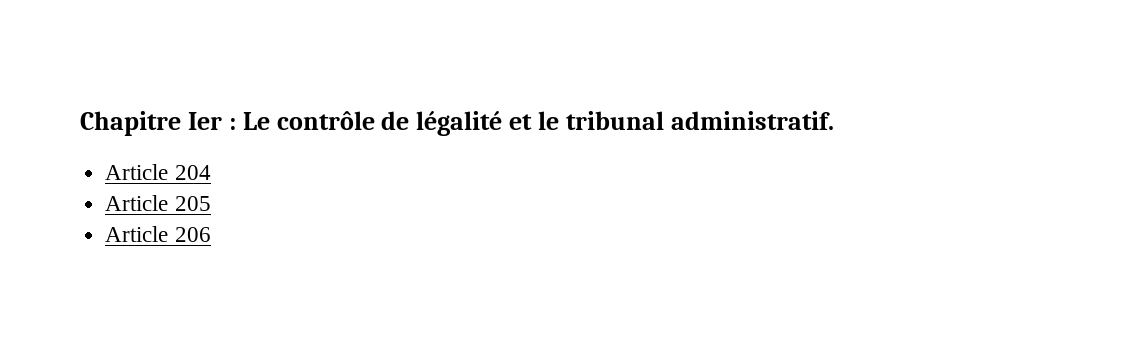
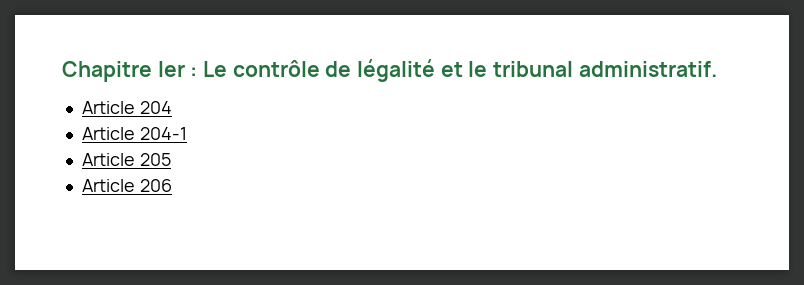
(211, 172) none -> [81,127,187,140] // Article 204-1

